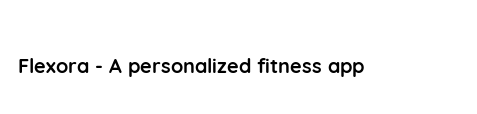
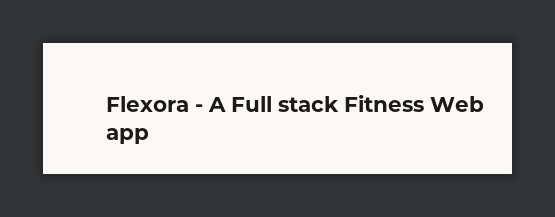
[128,58,322,77] personalized fitness -> [231,95,484,112] Full stack Fitness Web

